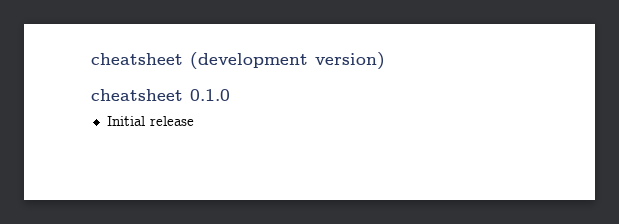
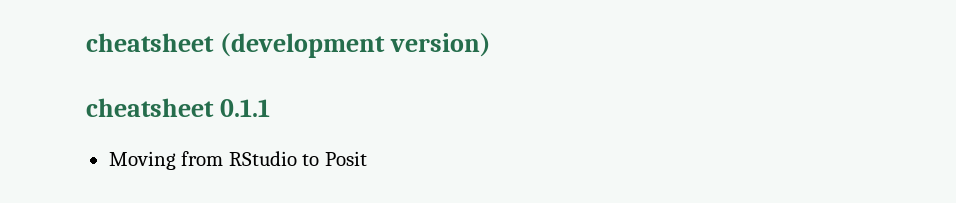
[190,89,230,101] [106,116,194,126] 0.1.0 // Initial release -> [220,99,271,117] [108,151,367,170] 0.1.1 // Moving from RStudio to Posit

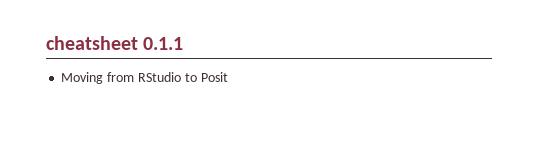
[86,33,492,58] [86,98,214,117] cheatsheet (development version) // cheatsheet -> [46,36,138,50] cheatsheet

